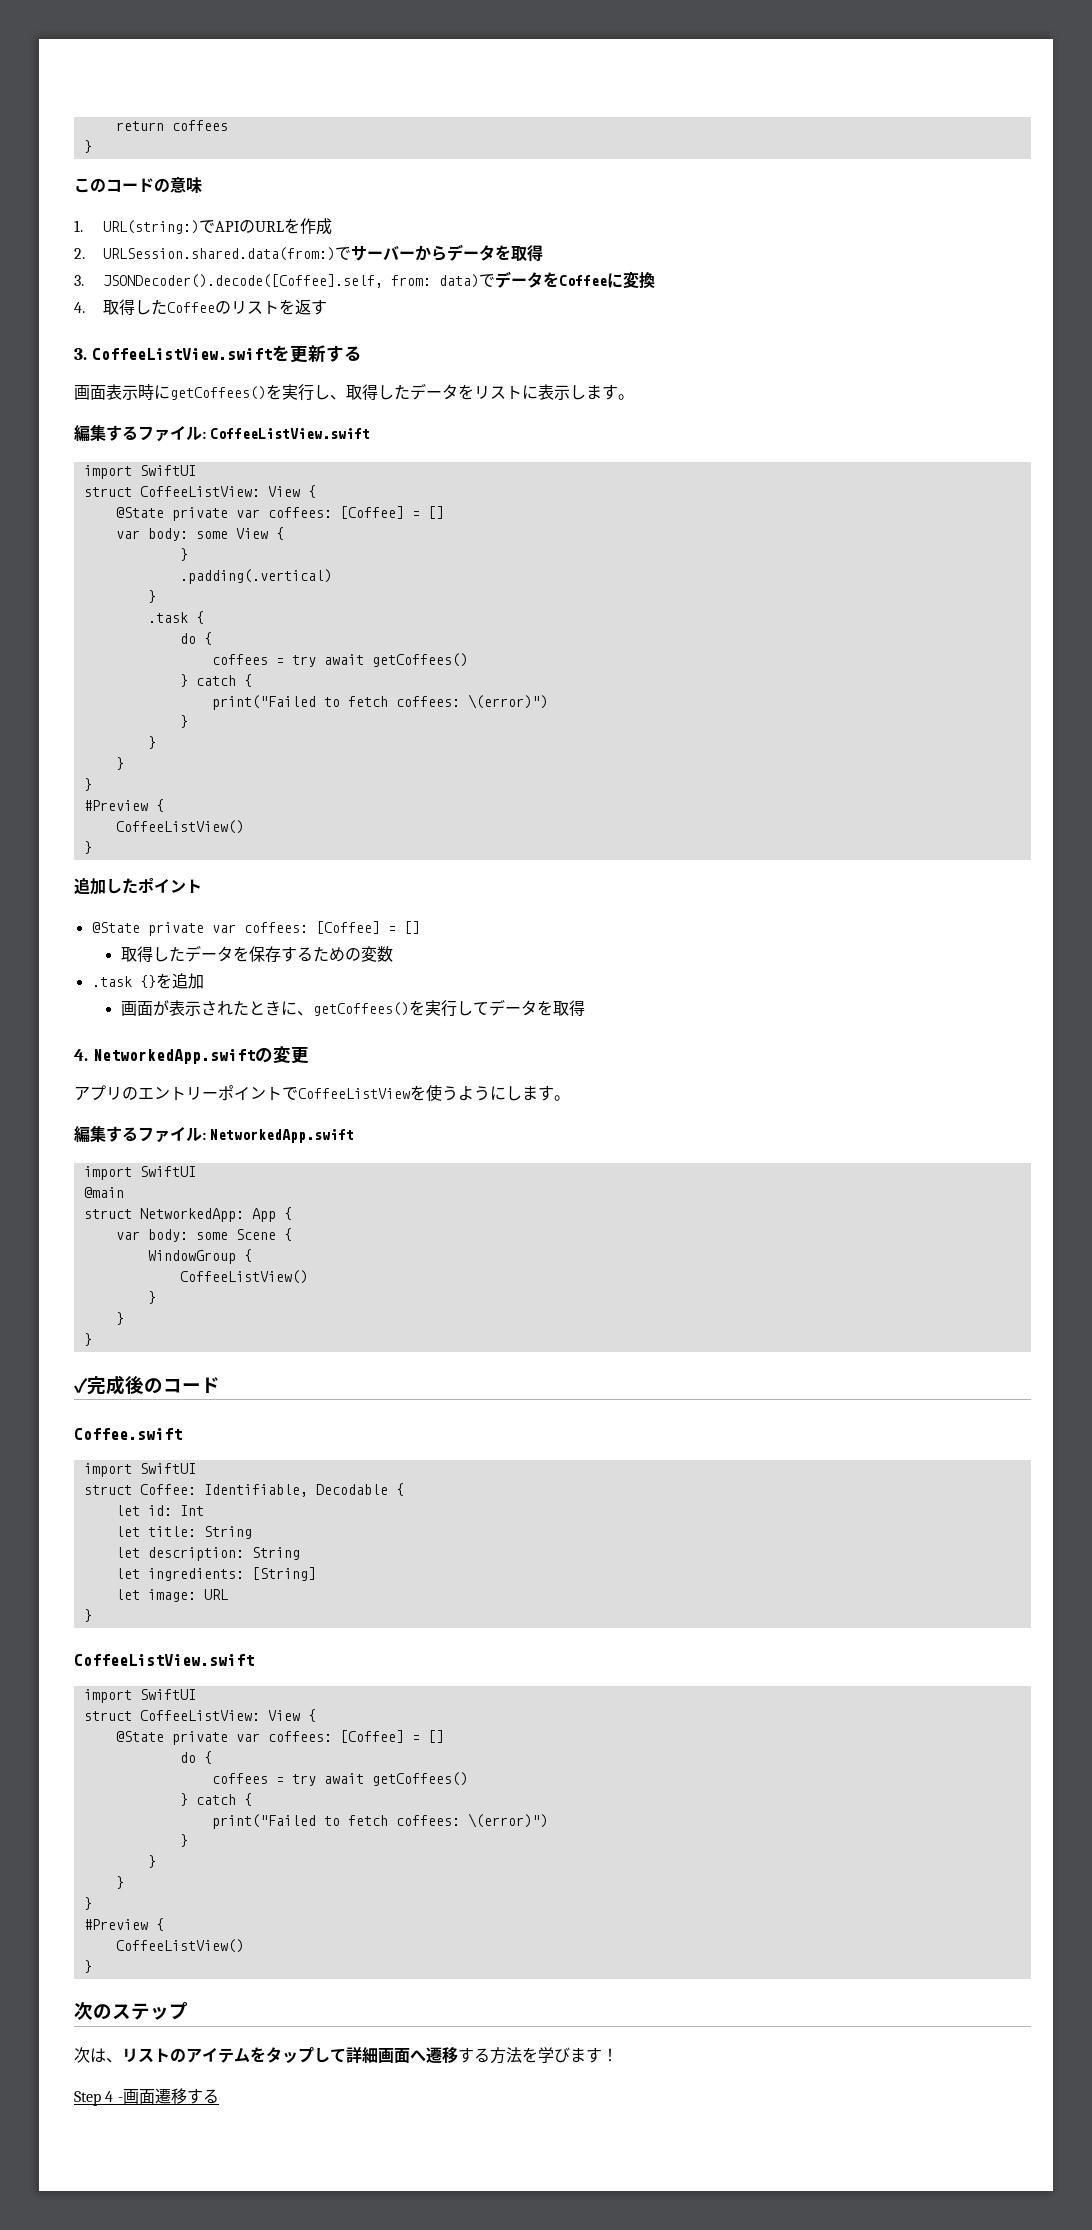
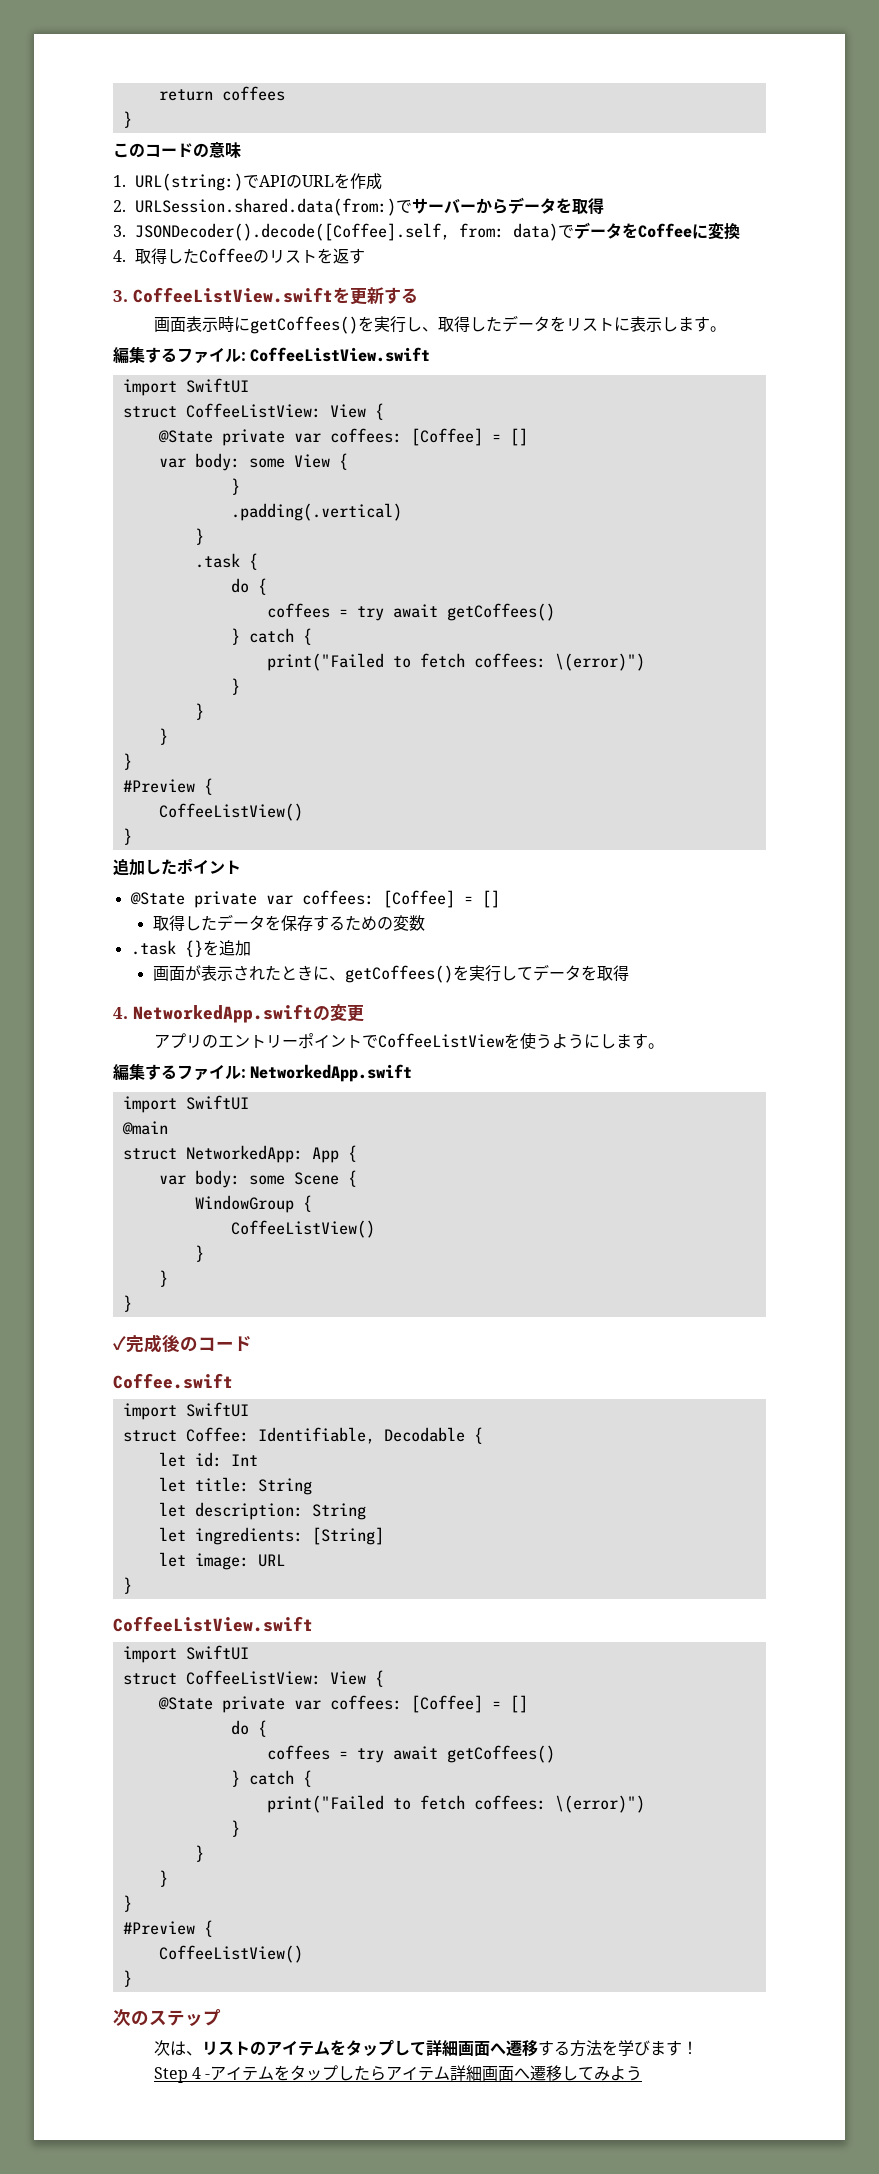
[122,2088,219,2104] 画面遷移する -> [210,2065,643,2081] アイテムをタップしたらアイテム詳細画面へ遷移してみよう

